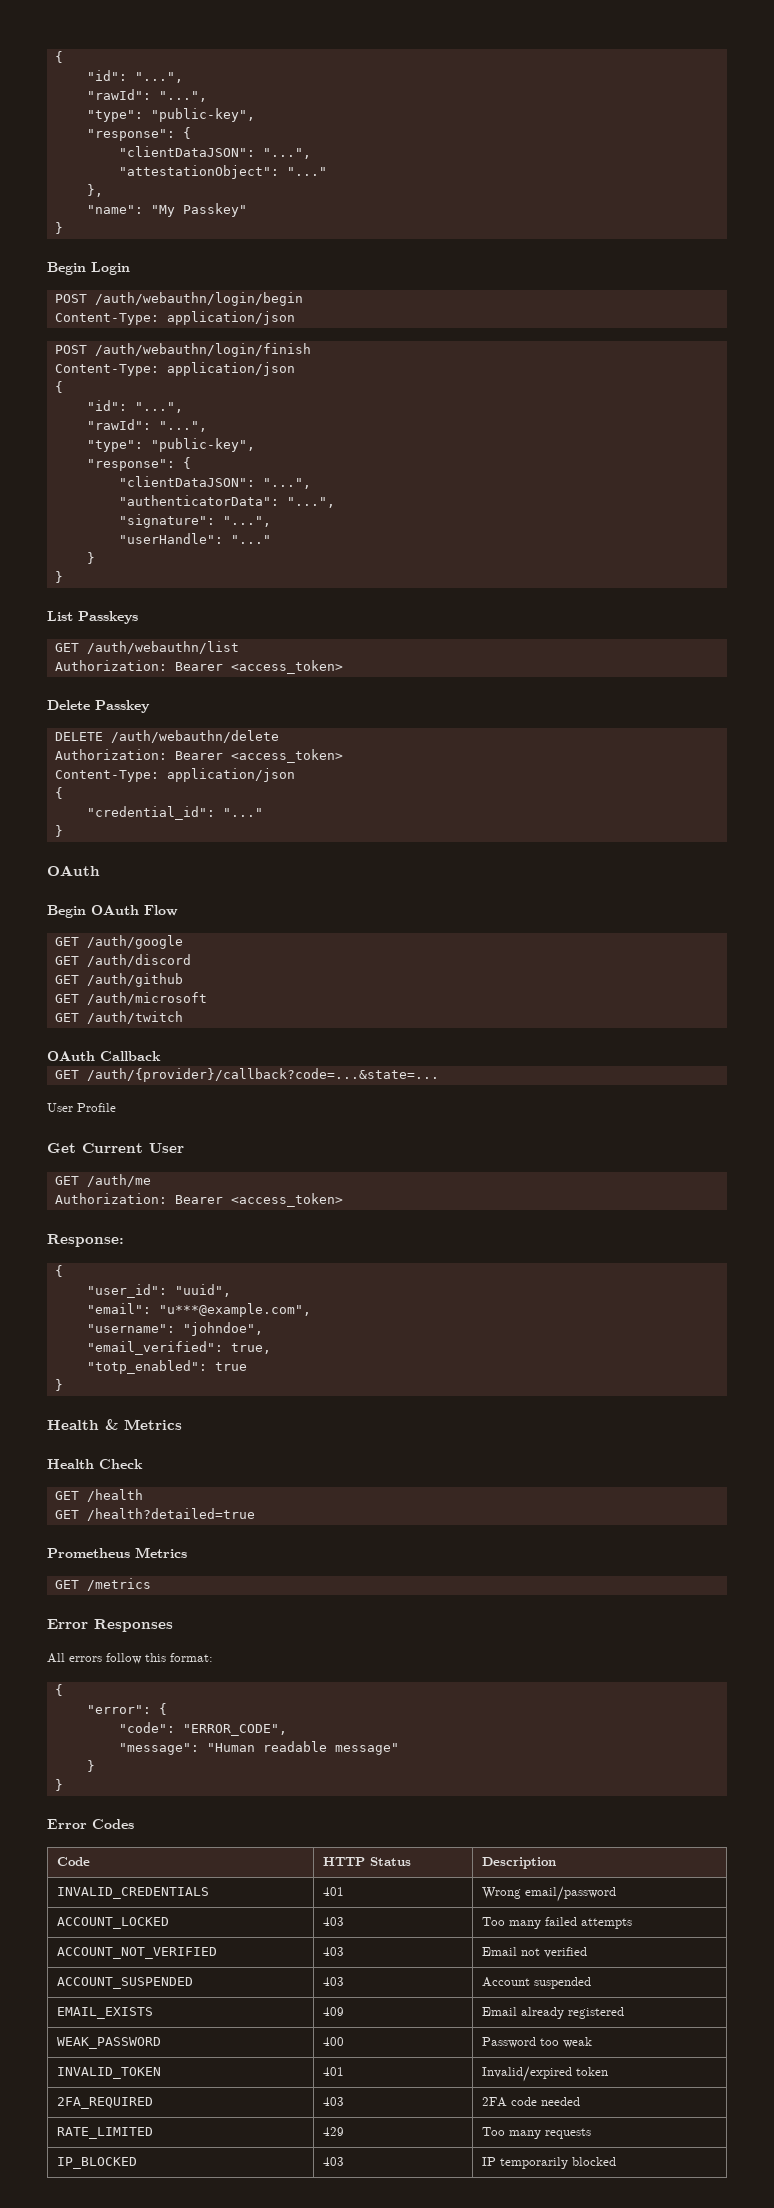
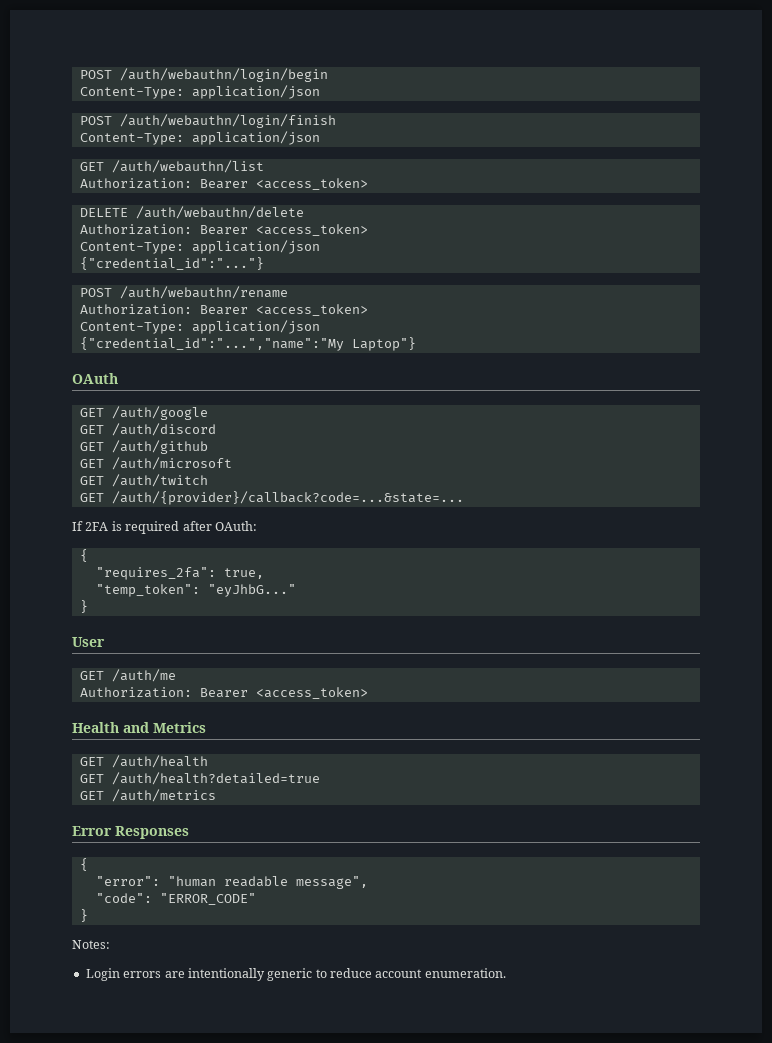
[54,51,63,63] [86,70,183,83] [86,89,207,102] [86,108,255,122] [86,127,191,141] [118,146,311,159] [118,165,327,179] [86,184,103,197] [86,203,247,217] [54,222,63,234] [47,262,130,275] { // "id": "...", // "rawId": "...", // "type": "public-key", // "response": { // "clientDataJSON": "...", // "attestationObject": "..." // }, // "name": "My Passkey" // } // Begin Login // -> (79, 74) none
[54,381,63,393] [86,400,183,413] [86,419,207,432] [86,438,255,452] [86,457,191,471] [118,476,311,489] [118,495,335,508] [118,514,271,528] [118,533,271,544] [86,552,95,564] [54,571,63,583] [47,611,138,624] // { // "id": "...", // "rawId": "...", // "type": "public-key", // "response": { // "clientDataJSON": "...", // "authenticatorData": "...", // "signature": "...", // "userHandle": "..." // } // } // List Passkeys -> (320, 138) none
[47,700,150,713] // Delete Passkey -> (368, 184) none
[54,787,63,799] [86,806,263,820] [54,825,63,837] [47,865,100,876] [47,905,178,918] { // "credential_id": "..." // } // OAuth // Begin OAuth Flow -> [79,257,264,270] [79,286,288,299] [79,304,368,316] [79,320,320,334] [79,337,416,351] [72,373,118,384] {"credential_id":"..."} // POST /auth/webauthn/rename // Authorization: Bearer <access_token> // Content-Type: application/json // {"credential_id":"...","name":"My Laptop"} // OAuth
[47,1051,161,1061] // OAuth Callback -> (208, 480) none
[47,1103,116,1112] [47,1143,143,1153] User Profile // Get Current -> [72,521,257,534] [79,549,88,562] [95,567,264,580] [95,584,296,597] [79,600,88,613] If 2FA is required after OAuth: // { // "requires_2fa": true, // "temp_token": "eyJhbG..." // } //
[47,1234,124,1247] [54,1265,63,1277] [86,1284,231,1298] [86,1303,311,1317] [86,1322,263,1336] [86,1341,271,1355] [86,1360,247,1374] [54,1379,63,1391] [47,1419,182,1430] [47,1459,143,1469] [54,1489,143,1502] [54,1508,255,1521] [47,1547,187,1558] [54,1578,151,1591] [47,1619,173,1632] [47,1653,213,1664] [54,1684,63,1696] [86,1703,167,1715] [118,1722,287,1736] [118,1741,399,1755] [86,1760,95,1772] [54,1779,63,1791] [47,1819,134,1829] [56,1857,90,1866] [322,1857,411,1866] [481,1857,556,1869] [56,1887,209,1899] [322,1887,344,1896] [481,1886,616,1902] [56,1917,169,1929] [322,1917,344,1926] [481,1917,632,1929] [56,1947,217,1959] [322,1947,344,1956] [481,1947,587,1958] [56,1977,193,1989] [322,1977,344,1986] [481,1977,591,1989] [56,2007,153,2019] [322,2007,344,2016] [481,2007,624,2019] [56,2037,161,2049] [322,2037,344,2046] [481,2037,592,2048] [56,2067,161,2079] [322,2067,344,2076] [481,2066,608,2082] [56,2097,153,2109] [322,2097,344,2106] [481,2097,580,2107] [56,2127,153,2139] [322,2127,344,2136] [481,2127,591,2139] [56,2157,137,2169] [322,2157,344,2166] [481,2157,616,2169] Response: // { // "user_id": "uuid", // "email": "u***@example.com", // "username": "johndoe", // "email_verified": true, // "totp_enabled": true // } // Health & Metrics // Health Check // GET /health // GET /health?detailed=true // Prometheus Metrics // GET /metrics // Error Responses // All errors follow this format: // { // "error": { // "code": "ERROR_CODE", // "message": "Human readable message" // } // } // Error Codes // Code | HTTP Status | Description // INVALID_CREDENTIALS | 401 | Wrong email/password // ACCOUNT_LOCKED | 403 | Too many failed attempts // ACCOUNT_NOT_VERIFIED | 403 | Email not verified // ACCOUNT_SUSPENDED | 403 | Account suspended // EMAIL_EXISTS | 409 | Email already registered // WEAK_PASSWORD | 400 | Password too weak // INVALID_TOKEN | 401 | Invalid/expired token // 2FA_REQUIRED | 403 | 2FA code needed // RATE_LIMITED | 429 | Too many requests // IP_BLOCKED | 403 | IP temporarily blocked -> [72,722,206,733] [79,755,208,768] [79,772,320,785] [79,789,216,802] [72,826,189,839] [79,858,88,871] [95,876,368,889] [95,893,256,905] [79,909,88,922] [72,940,110,949] [85,968,506,981] Health and Metrics // GET /auth/health // GET /auth/health?detailed=true // GET /auth/metrics // Error Responses // { // "error": "human readable message", // "code": "ERROR_CODE" // } // Notes: // Login errors are intentionally generic to reduce account enumeration.

